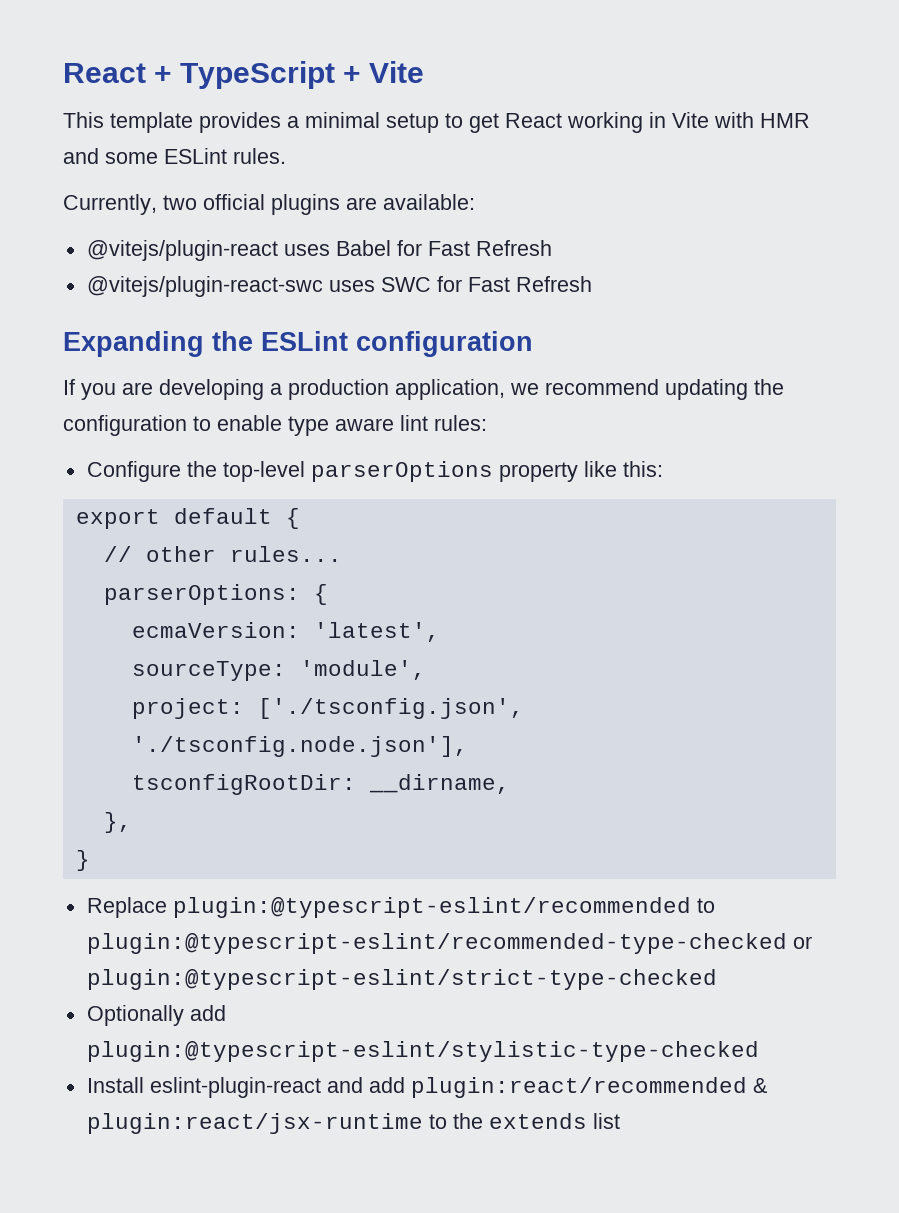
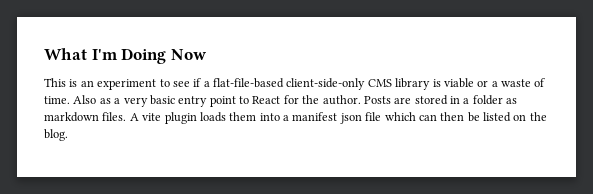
[63,61,425,89] [63,112,810,133] [63,148,286,164] [63,194,475,215] [86,240,552,261] [86,276,592,297] [63,331,533,357] [63,379,784,400] [63,415,487,436] [86,461,663,482] [75,508,300,529] [103,546,342,562] [103,584,328,605] [131,622,440,642] [131,660,426,681] [131,698,524,719] [131,736,468,757] [131,774,510,795] [103,812,132,833] [75,850,90,871] [86,897,715,918] [86,933,812,954] [86,969,717,990] [86,1005,226,1026] [86,1041,759,1062] [86,1077,767,1098] [86,1113,620,1134] React + TypeScript + Vite // This template provides a minimal setup to get React working in Vite with HMR and some ESLint rules. // Currently, two official plugins are available: // @vitejs/plugin-react uses Babel for Fast Refresh // @vitejs/plugin-react-swc uses SWC for Fast Refresh // Expanding the ESLint configuration // If you are developing a production application, we recommend updating the configuration to enable type aware lint rules: // Configure the top-level parserOptions property like this: // export default { // // other rules... // parserOptions: { // ecmaVersion: 'latest', // sourceType: 'module', // project: ['./tsconfig.json', './tsconfig.node.json'], // tsconfigRootDir: __dirname, // }, // } // Replace plugin:@typescript-eslint/recommended to plugin:@typescript-eslint/recommended-type-checked or plugin:@typescript-eslint/strict-type-checked // Optionally add plugin:@typescript-eslint/stylistic-type-checked // Install eslint-plugin-react and add plugin:react/recommended & plugin:react/jsx-runtime to the extends list -> [44,48,207,64] [44,78,546,90] [44,95,518,107] [44,112,547,124] [44,129,68,141] What I'm Doing Now // This is an experiment to see if a flat-file-based client-side-only CMS library is viable or a waste of time. Also as a very basic entry point to React for the author. Posts are stored in a folder as markdown files. A vite plugin loads them into a manifest json file which can then be listed on the blog.

